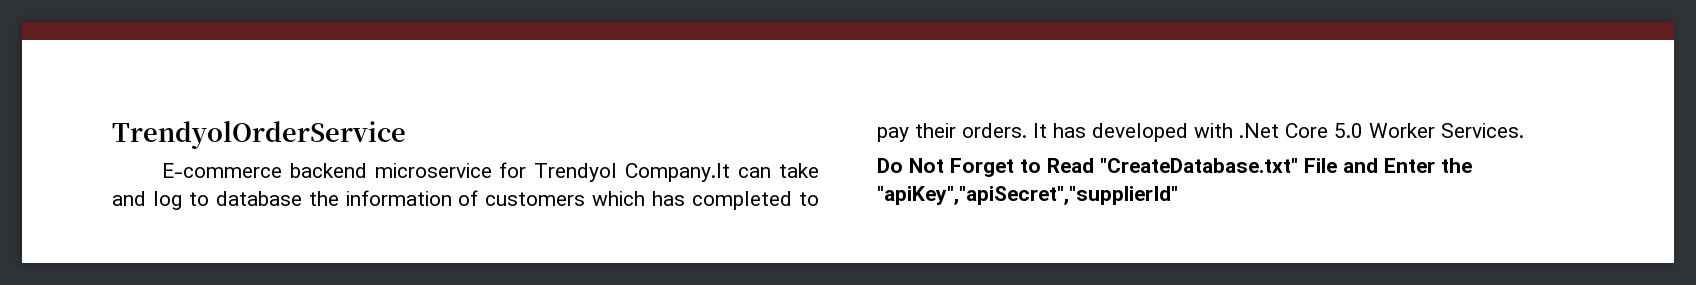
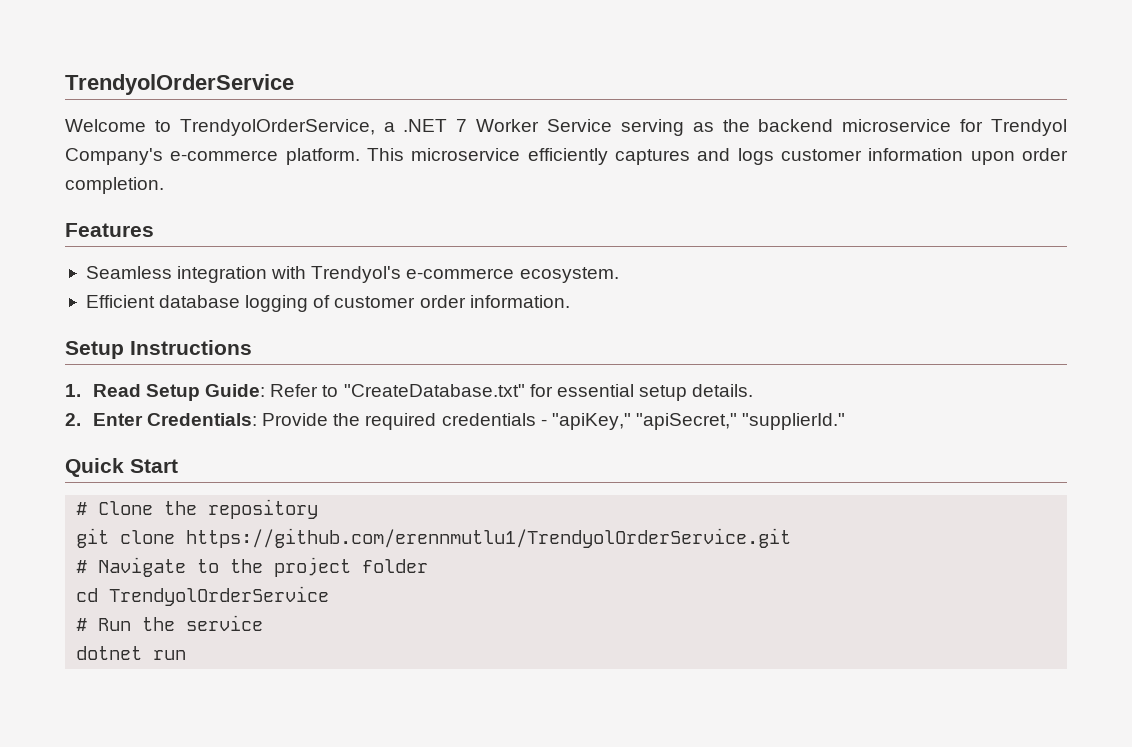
[112,121,406,149] [161,162,819,182] [112,190,819,210] [877,123,1524,142] [877,158,1472,177] [877,186,1178,205] TrendyolOrderService // E-commerce backend microservice for Trendyol Company.It can take and log to database the information of customers which has completed to pay their orders. It has developed with .Net Core 5.0 Worker Services. // Do Not Forget to Read "CreateDatabase.txt" File and Enter the "apiKey","apiSecret","supplierId" -> [65,74,294,95] [65,119,1068,136] [65,148,1069,165] [65,177,164,194] [65,223,154,237] [85,266,619,283] [85,295,570,312] [65,340,252,359] [65,384,754,401] [65,413,846,430] [65,458,178,477] [76,499,319,519] [76,528,792,548] [76,557,429,577] [76,586,330,606] [76,615,264,631] [76,646,187,660] TrendyolOrderService // Welcome to TrendyolOrderService, a .NET 7 Worker Service serving as the backend microservice for Trendyol Company's e-commerce platform. This microservice efficiently captures and logs customer information upon order completion. // Features // Seamless integration with Trendyol's e-commerce ecosystem. // Efficient database logging of customer order information. // Setup Instructions // 1. Read Setup Guide: Refer to "CreateDatabase.txt" for essential setup details. // 2. Enter Credentials: Provide the required credentials - "apiKey," "apiSecret," "supplierId." // Quick Start // # Clone the repository // git clone https://github.com/erennmutlu1/TrendyolOrderService.git // # Navigate to the project folder // cd TrendyolOrderService // # Run the service // dotnet run

